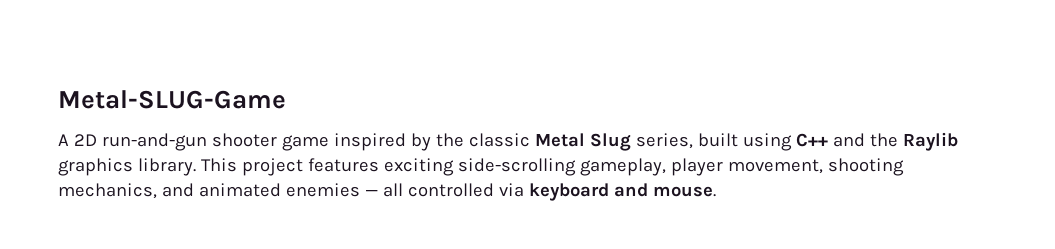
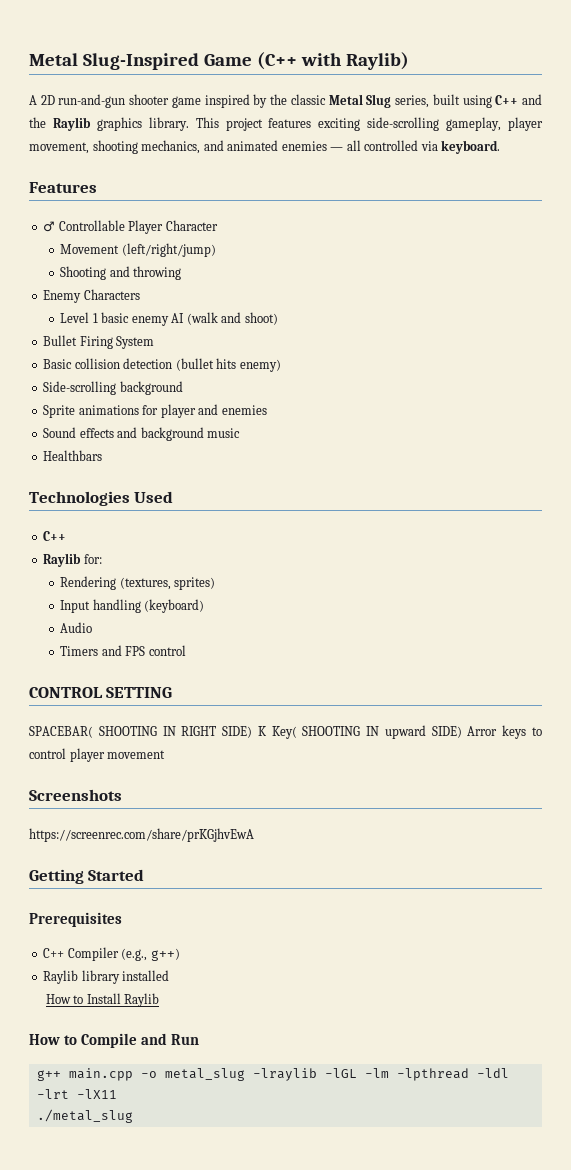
[58,90,286,109] Metal-SLUG-Game -> [29,52,409,70] Metal Slug-Inspired Game (C++ with Raylib)
[528,183,716,201] keyboard and mouse. -> [441,140,501,154] [29,182,97,193] [43,220,218,234] [60,243,216,257] [60,266,182,280] [43,289,140,303] [60,312,278,326] [43,335,155,349] [43,358,281,372] [43,381,183,395] [43,404,267,418] [43,427,241,441] [43,450,103,461] [29,491,174,506] [43,531,67,541] [43,553,102,567] [60,576,216,590] [60,599,205,613] [60,622,93,633] [60,645,186,656] [29,687,173,698] [29,725,542,739] [29,748,166,762] [29,789,122,801] [29,828,254,842] [29,869,145,884] [29,912,122,927] [43,947,180,961] [43,970,170,984] [45,993,160,1007] [29,1033,199,1048] [36,1068,509,1081] [36,1089,117,1099] [36,1109,133,1123] keyboard. // Features // ♂ Controllable Player Character // Movement (left/right/jump) // Shooting and throwing // Enemy Characters // Level 1 basic enemy AI (walk and shoot) // Bullet Firing System // Basic collision detection (bullet hits enemy) // Side-scrolling background // Sprite animations for player and enemies // Sound effects and background music // Healthbars // Technologies Used // C++ // Raylib for: // Rendering (textures, sprites) // Input handling (keyboard) // Audio // Timers and FPS control // CONTROL SETTING // SPACEBAR( SHOOTING IN RIGHT SIDE) K Key( SHOOTING IN upward SIDE) Arror keys to control player movement // Screenshots // https://screenrec.com/share/prKGjhvEwA // Getting Started // Prerequisites // C++ Compiler (e.g., g++) // Raylib library installed // How to Install Raylib // How to Compile and Run // g++ main.cpp -o metal_slug -lraylib -lGL -lm -lpthread -ldl -lrt -lX11 // ./metal_slug

